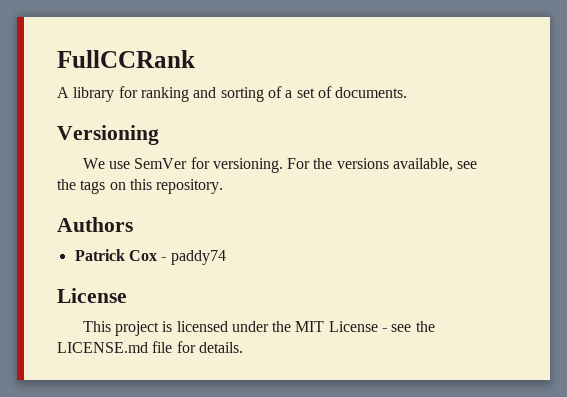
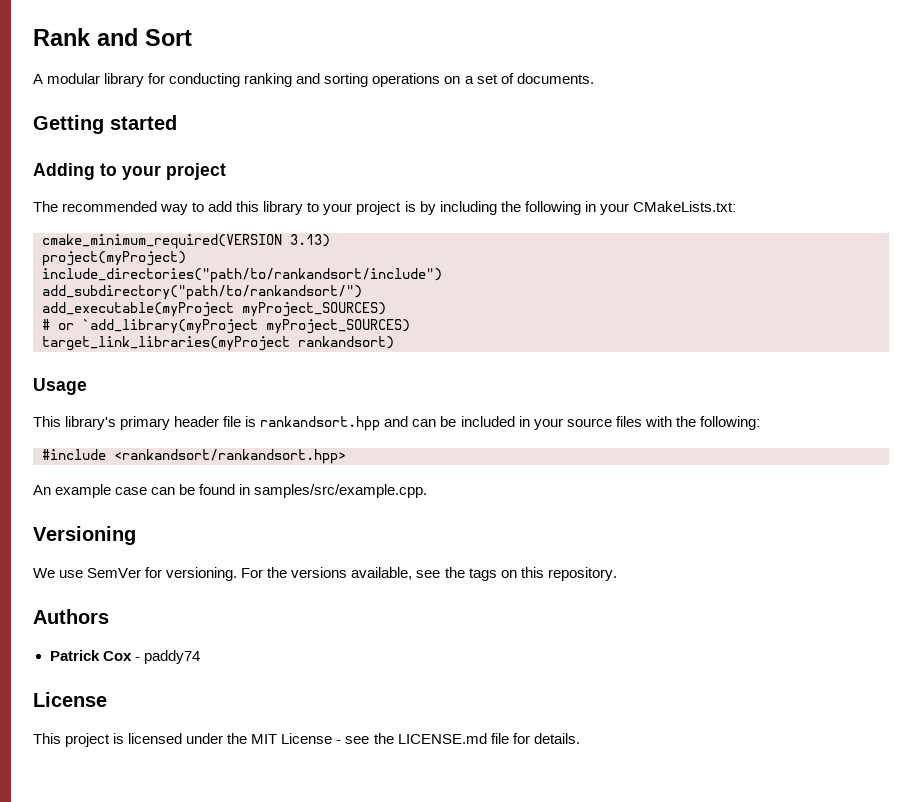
[57,50,195,68] FullCCRank -> [33,28,192,46] Rank and Sort
(69, 92) none -> [47,73,101,84] modular
(138, 92) none -> [169,73,241,87] conducting
[267,86,282,98] of -> [372,73,461,87] operations on
(408, 92) none -> [33,115,177,134] [33,163,226,180] [33,201,736,215] [42,234,330,249] [42,251,186,266] [42,268,442,283] [42,285,362,300] [42,302,386,317] [42,319,410,334] [42,336,394,351] [33,378,87,395] [33,416,760,431] [42,449,346,464] [33,484,428,498] // Getting started // Adding to your project // The recommended way to add this library to your project is by including the following in your CMakeLists.txt: // cmake_minimum_required(VERSION 3.13) // project(myProject) // include_directories("path/to/rankandsort/include") // add_subdirectory("path/to/rankandsort/") // add_executable(myProject myProject_SOURCES) // # or `add_library(myProject myProject_SOURCES) // target_link_libraries(myProject rankandsort) // Usage // This library's primary header file is rankandsort.hpp and can be included in your source files with the following: // #include <rankandsort/rankandsort.hpp> // An example case can be found in samples/src/example.cpp.

